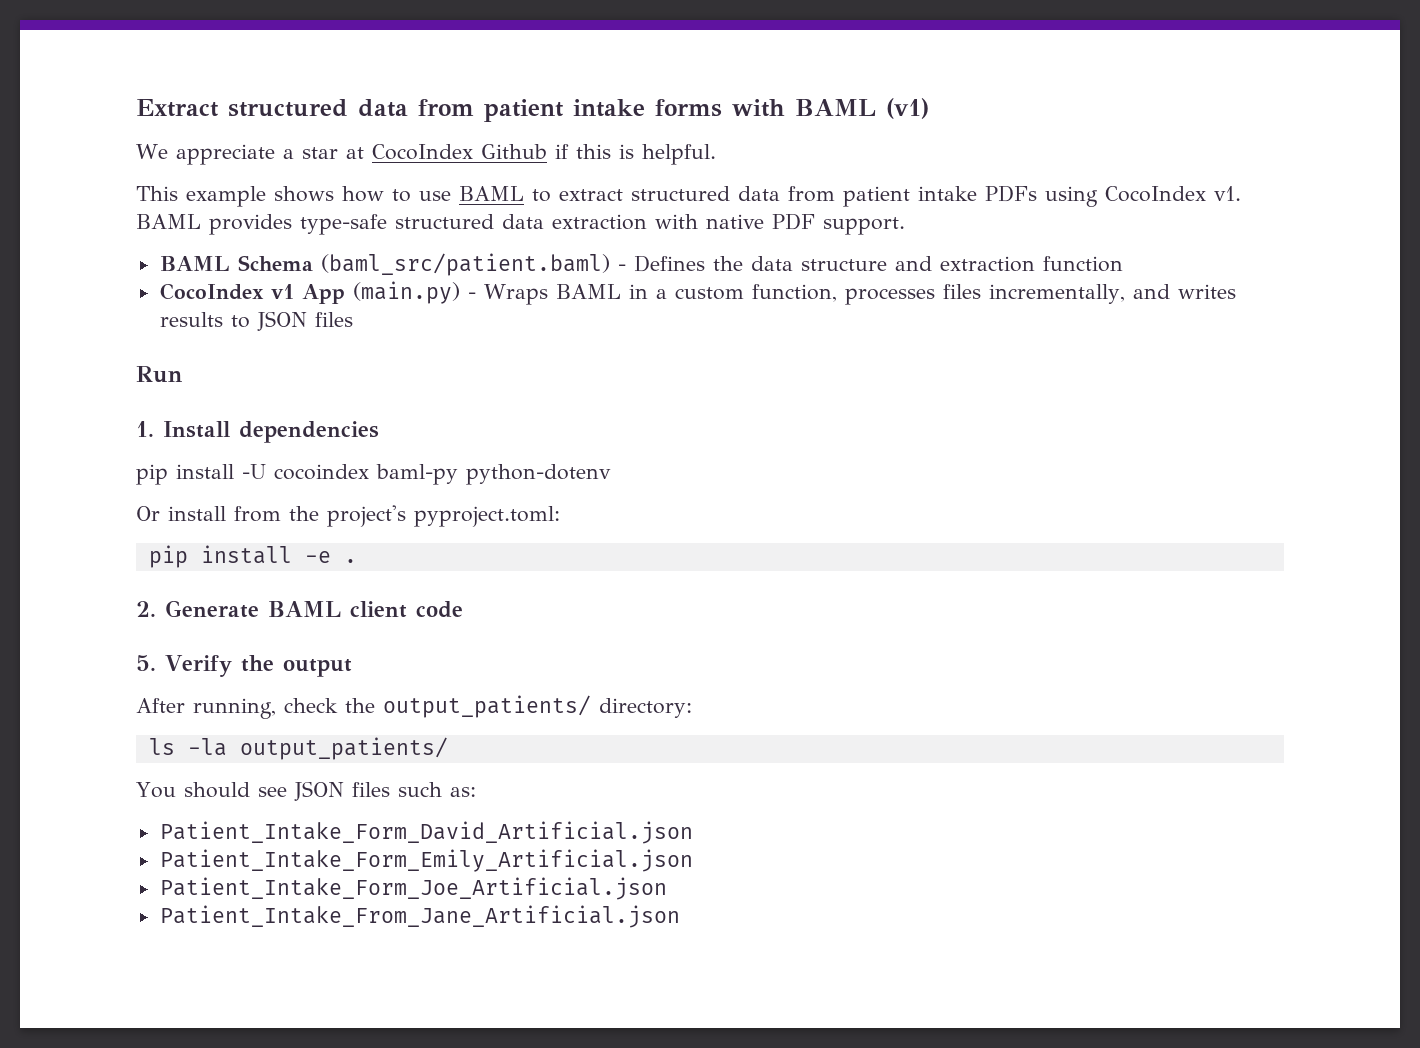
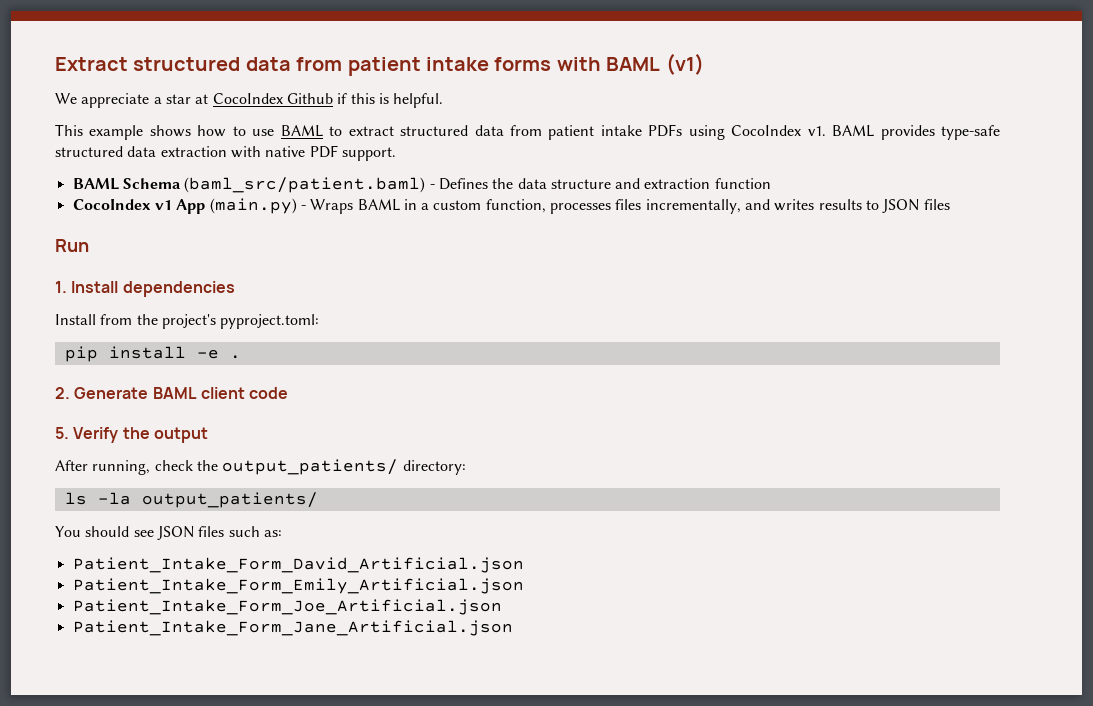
[136,464,611,485] [136,506,226,521] pip install -U cocoindex baml-py python-dotenv // Or install -> [55,314,96,325] Install
[159,905,680,928] Patient_Intake_From_Jane_Artificial.json -> [72,620,513,636] Patient_Intake_Form_Jane_Artificial.json

